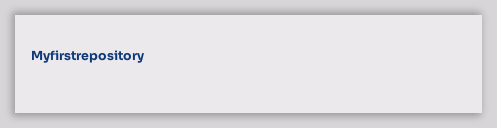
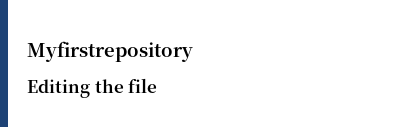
(144, 56) none -> [27,78,158,98] // Editing the file

